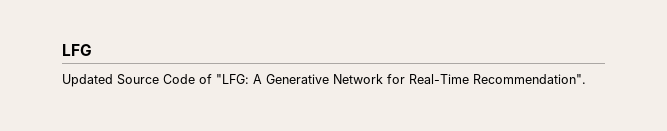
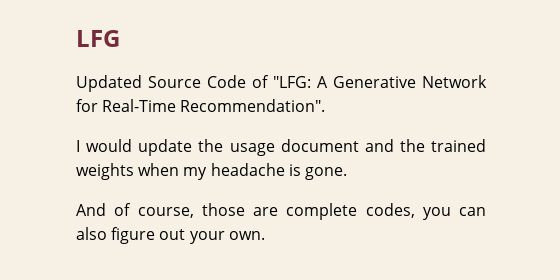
(586, 79) none -> [76,139,486,156] [76,163,347,180] [76,203,486,220] [76,227,265,244] // I would update the usage document and the trained weights when my headache is gone. // And of course, those are complete codes, you can also figure out your own.

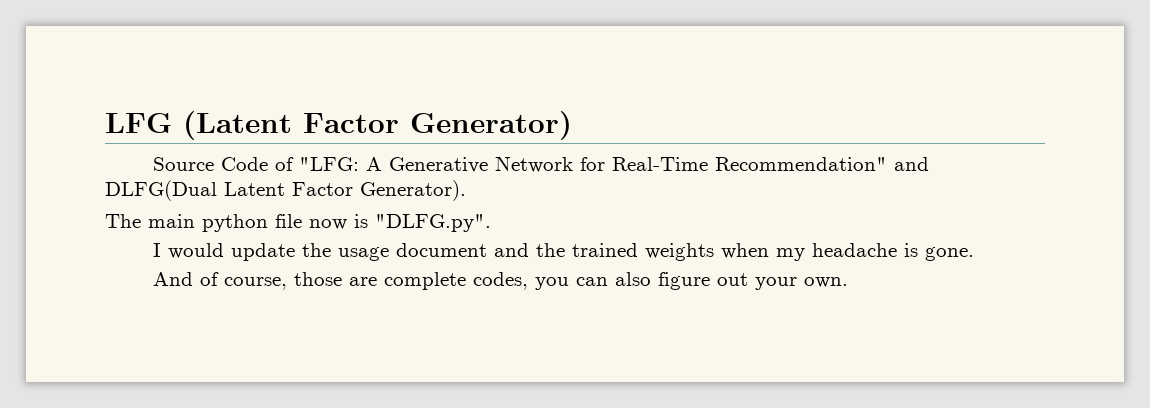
[76,75,142,92] // Updated -> [183,111,572,140] (Latent Factor Generator) //
[180,99,326,112] Recommendation". -> [715,157,930,171] [105,180,466,201] [105,214,491,232] Recommendation" and DLFG(Dual Latent Factor Generator). // The main python file now is "DLFG.py".

